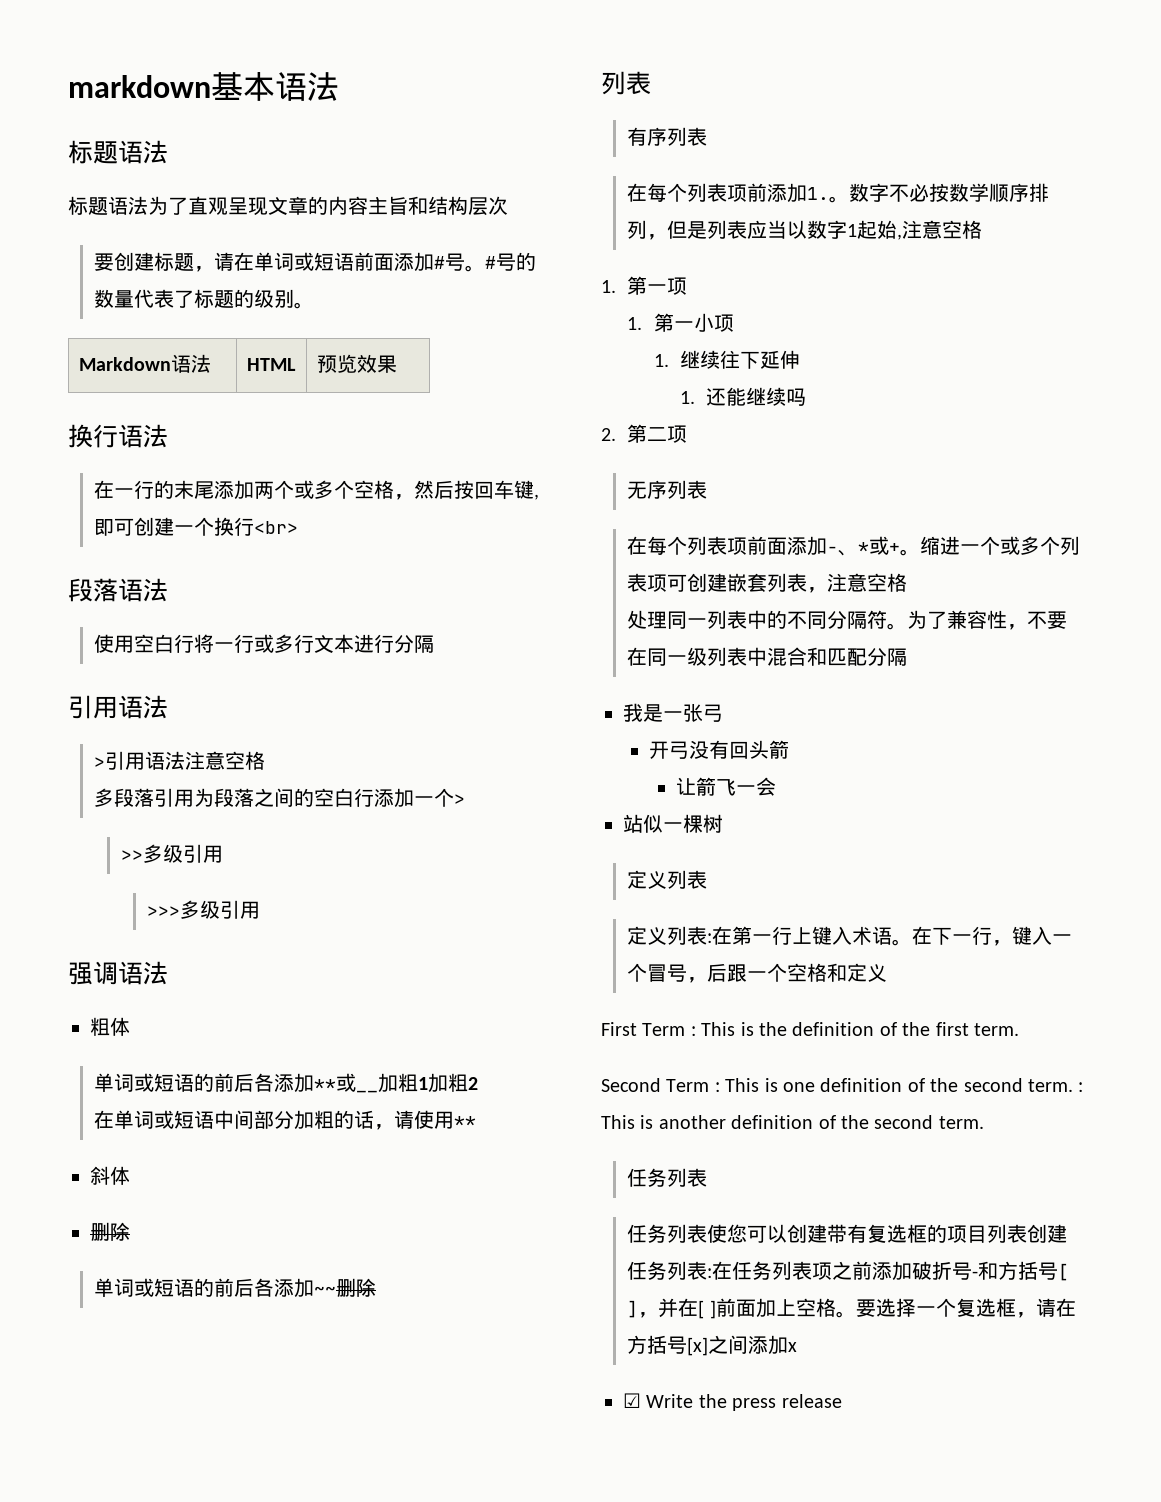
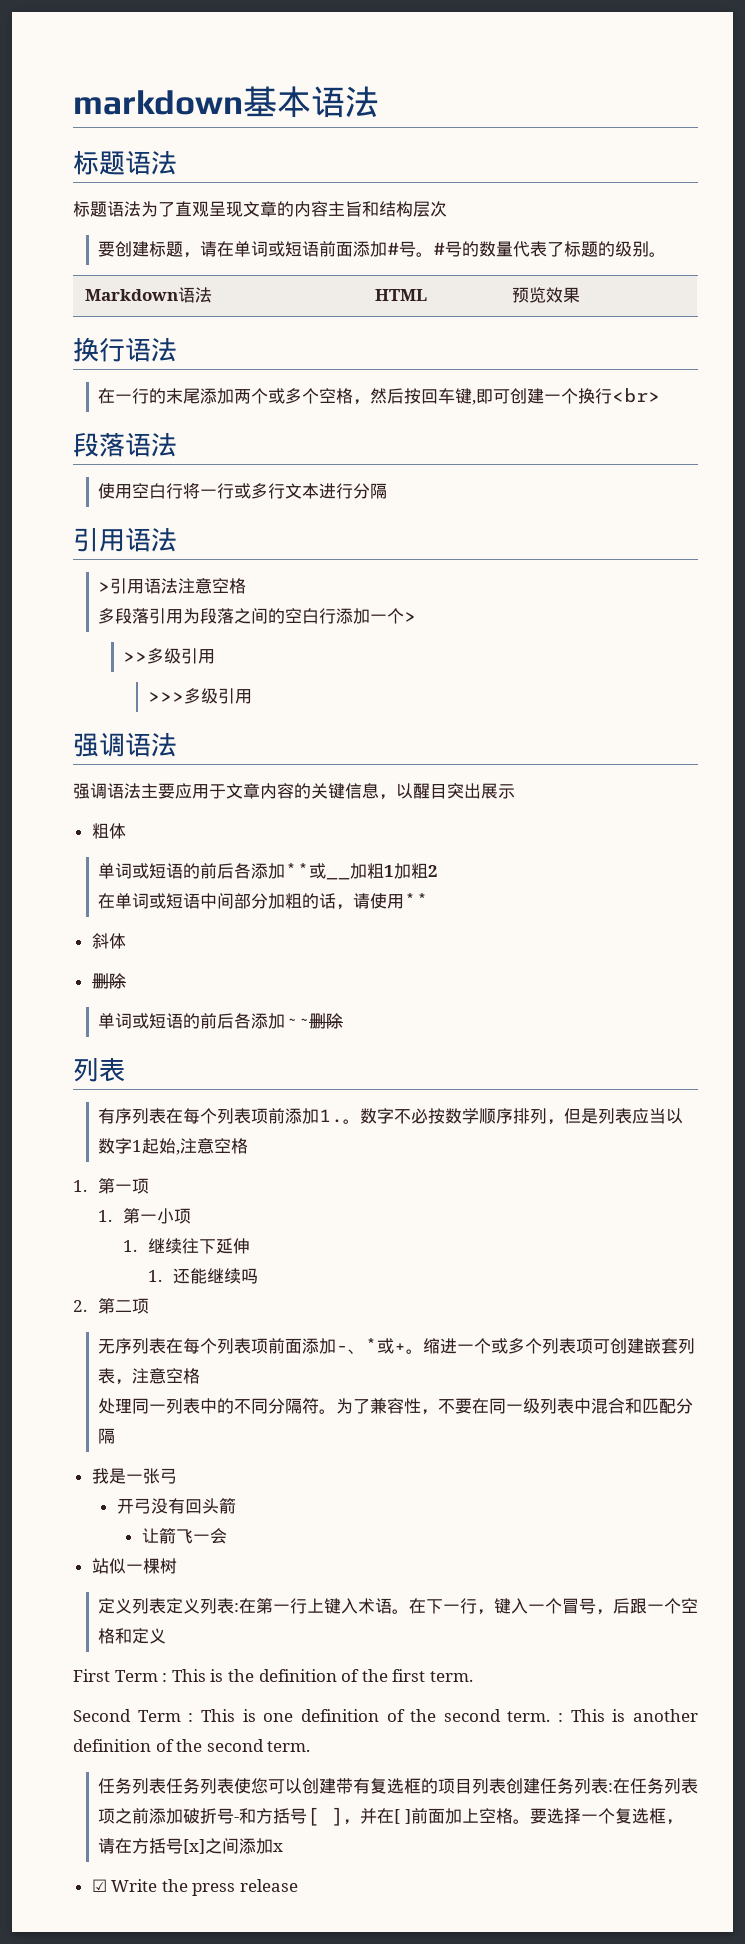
(168, 973) none -> [73,783,515,800] // 强调语法主要应用于文章内容的关键信息，以醒目突出展示
(708, 136) // -> (166, 1116) none
(708, 489) // -> (166, 1346) none
(708, 879) // -> (166, 1606) none
(708, 1177) // -> (166, 1786) none

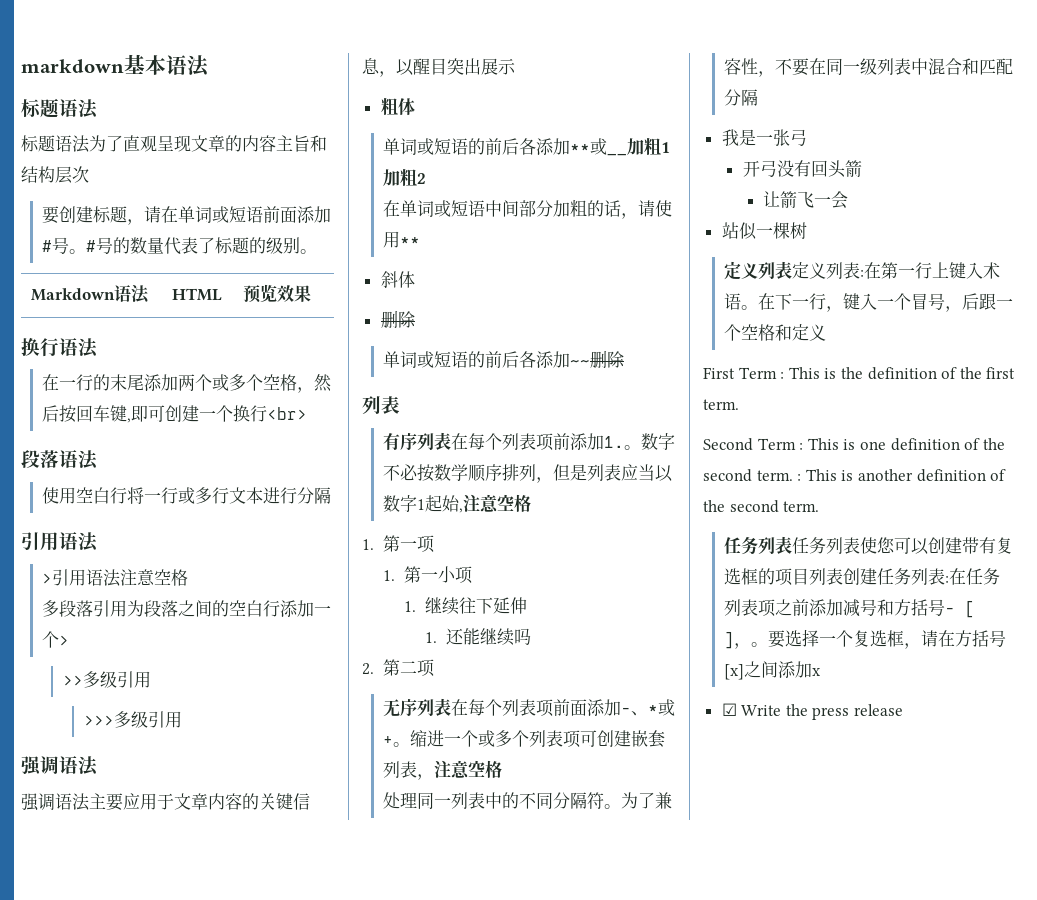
[182,1808,239,1824] 破折号- -> [842,599,877,617] 减号
(307, 1816) none -> [944,607,955,614] -
[359,1808,513,1824] 并在[ ]前面加上空格 -> (751, 646) none

